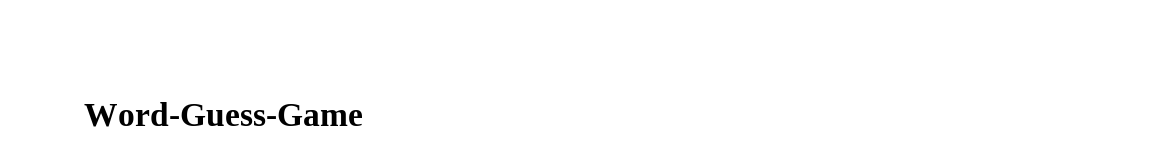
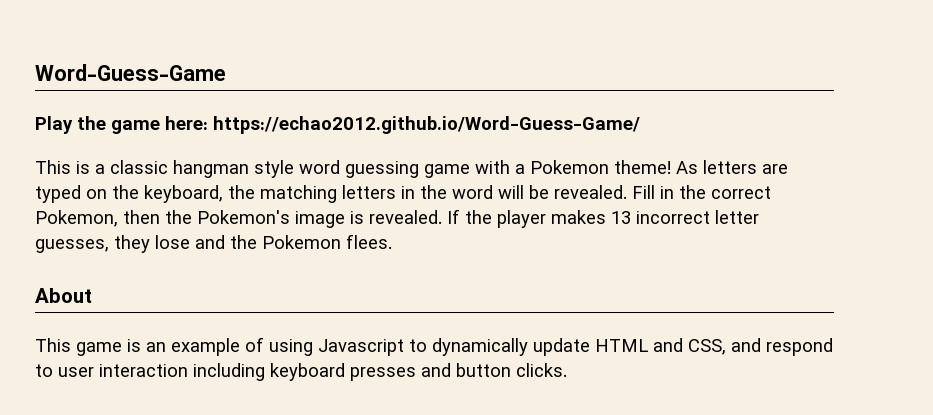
(363, 114) none -> [35,116,640,134] [35,160,788,178] [35,185,771,203] [35,209,759,228] [35,234,392,253] [35,288,92,303] [35,337,833,356] [35,363,567,381] // Play the game here: https://echao2012.github.io/Word-Guess-Game/ // This is a classic hangman style word guessing game with a Pokemon theme! As letters are typed on the keyboard, the matching letters in the word will be revealed. Fill in the correct Pokemon, then the Pokemon's image is revealed. If the player makes 13 incorrect letter guesses, they lose and the Pokemon flees. // About // This game is an example of using Javascript to dynamically update HTML and CSS, and respond to user interaction including keyboard presses and button clicks.

